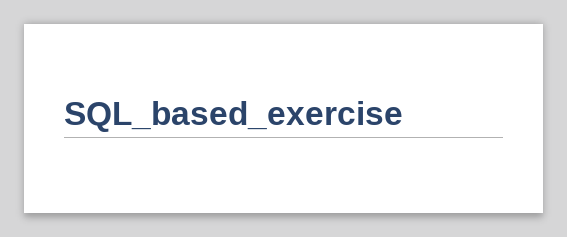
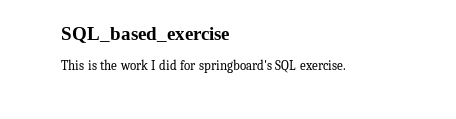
(403, 116) none -> [61,59,346,73] // This is the work I did for springboard's SQL exercise.

